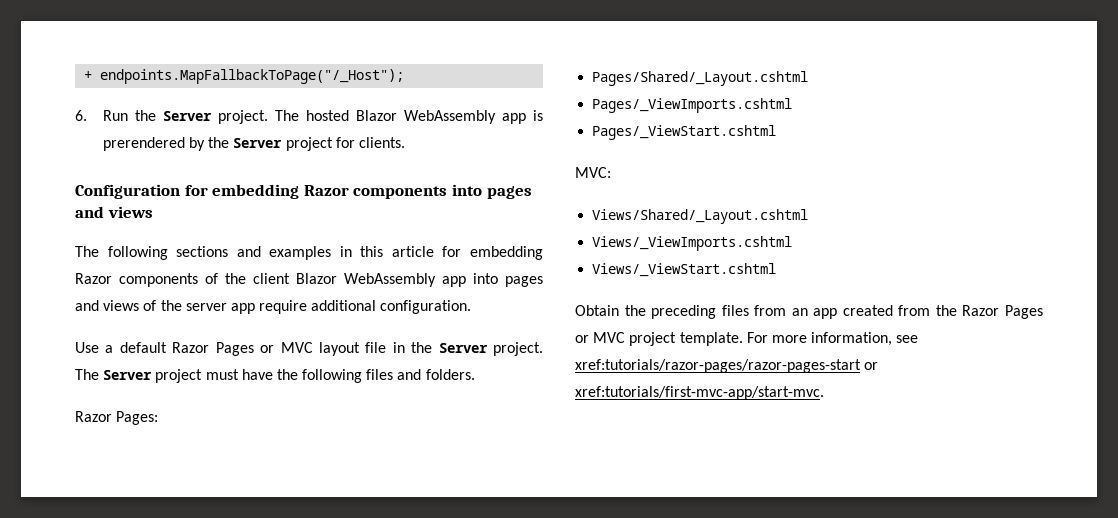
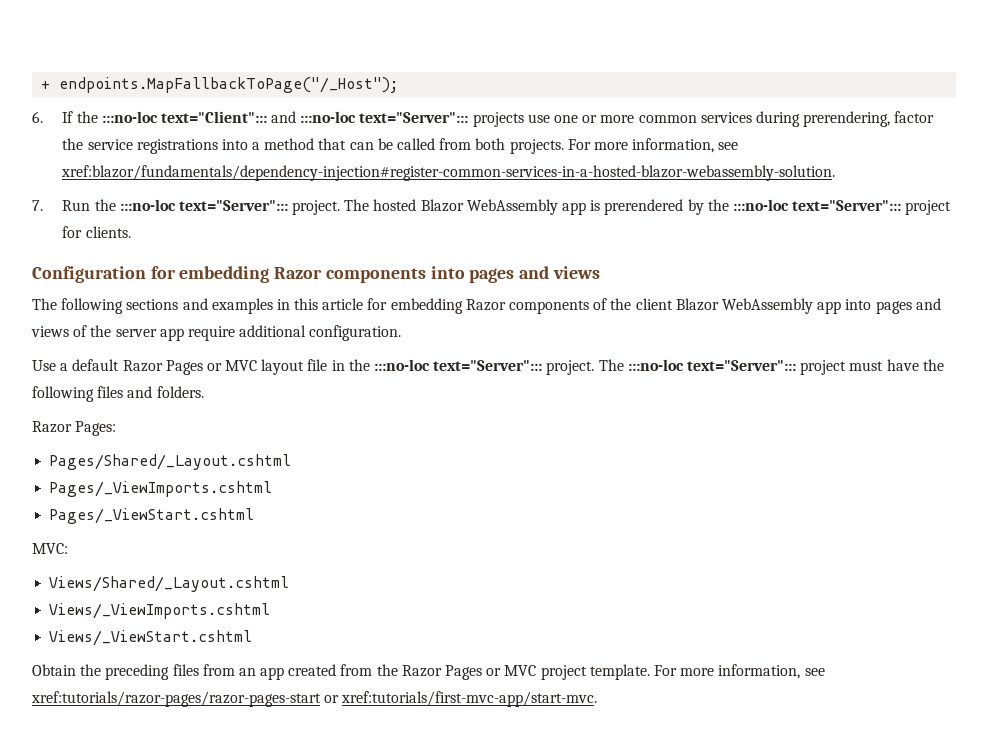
[102,110,212,121] Run the Server -> [62,111,935,127] [62,138,739,154] [61,165,836,181] [32,199,288,211] If the :::no-loc text="Client"::: and :::no-loc text="Server"::: projects use one or more common services during prerendering, factor the service registrations into a method that can be called from both projects. For more information, see xref:blazor/fundamentals/dependency-injection#register-common-services-in-a-hosted-blazor-webassembly-solution. // 7. Run the :::no-loc text="Server":::
[233,138,283,148] Server -> [732,199,902,211] :::no-loc text="Server":::
[438,342,543,356] [75,369,153,380] Server project. The Server -> [374,359,796,375] :::no-loc text="Server"::: project. The :::no-loc text="Server":::

